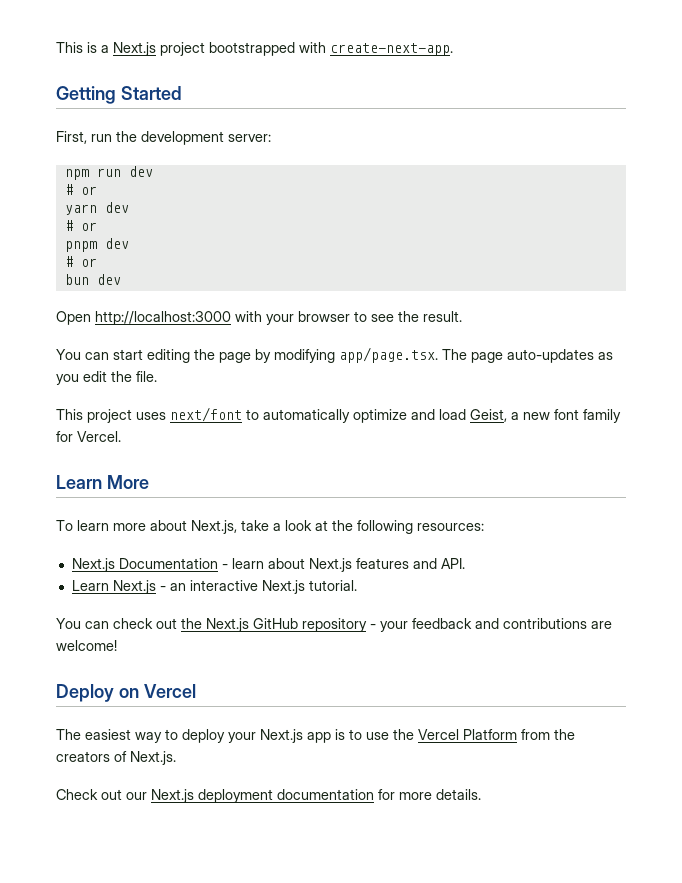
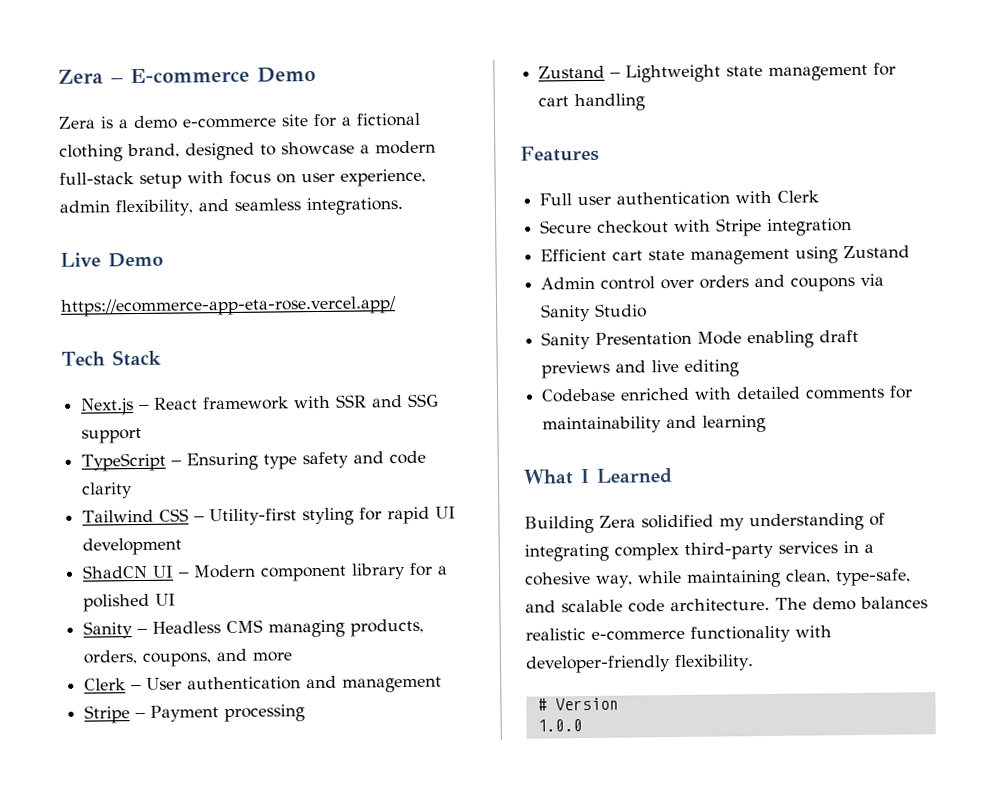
[56,42,453,56] [56,86,182,104] [56,131,271,145] [64,166,153,180] [64,184,97,195] [64,202,129,215] [64,220,97,231] [64,238,129,252] [64,256,97,267] [64,274,121,285] [56,311,462,325] [56,347,613,363] [56,371,157,385] [56,407,621,423] [56,431,121,442] [56,475,149,489] [56,520,484,534] [71,558,465,572] [71,580,357,594] [56,618,612,632] [56,640,117,651] [56,684,196,702] [56,729,575,743] [56,751,176,765] [56,789,481,803] This is a Next.js project bootstrapped with create-next-app. // Getting Started // First, run the development server: // npm run dev // # or // yarn dev // # or // pnpm dev // # or // bun dev // Open http://localhost:3000 with your browser to see the result. // You can start editing the page by modifying app/page.tsx. The page auto-updates as you edit the file. // This project uses next/font to automatically optimize and load Geist, a new font family for Vercel. // Learn More // To learn more about Next.js, take a look at the following resources: // Next.js Documentation - learn about Next.js features and API. // Learn Next.js - an interactive Next.js tutorial. // You can check out the Next.js GitHub repository - your feedback and contributions are welcome! // Deploy on Vercel // The easiest way to deploy your Next.js app is to use the Vercel Platform from the creators of Next.js. // Check out our Next.js deployment documentation for more details. -> [58,67,316,84] [58,112,421,130] [59,140,436,162] [59,168,426,189] [59,197,403,217] [60,252,164,268] [60,296,397,317] [61,349,162,367] [81,393,440,416] [81,427,143,444] [81,450,427,472] [81,482,134,499] [82,506,457,526] [82,537,183,556] [82,562,449,582] [83,593,177,612] [83,618,425,639] [83,648,293,667] [84,675,443,693] [84,704,306,724] [538,62,897,83] [538,93,646,112] [520,145,599,162] [539,190,820,206] [540,218,853,237] [540,245,911,265] [540,273,885,292] [541,303,648,322] [541,329,860,350] [541,359,740,379] [541,385,914,403] [542,414,767,434] [523,468,673,485] [524,512,885,534] [524,540,874,562] [525,568,911,588] [525,596,928,613] [525,625,832,643] [525,654,754,674] [536,697,619,711] [536,719,583,732] Zera – E-commerce Demo // Zera is a demo e-commerce site for a fictional clothing brand, designed to showcase a modern full-stack setup with focus on user experience, admin flexibility, and seamless integrations. // Live Demo // https://ecommerce-app-eta-rose.vercel.app/ // Tech Stack // Next.js – React framework with SSR and SSG support // TypeScript – Ensuring type safety and code clarity // Tailwind CSS – Utility-first styling for rapid UI development // ShadCN UI – Modern component library for a polished UI // Sanity – Headless CMS managing products, orders, coupons, and more // Clerk – User authentication and management // Stripe – Payment processing // Zustand – Lightweight state management for cart handling // Features // Full user authentication with Clerk // Secure checkout with Stripe integration // Efficient cart state management using Zustand // Admin control over orders and coupons via Sanity Studio // Sanity Presentation Mode enabling draft previews and live editing // Codebase enriched with detailed comments for maintainability and learning // What I Learned // Building Zera solidified my understanding of integrating complex third-party services in a cohesive way, while maintaining clean, type-safe, and scalable code architecture. The demo balances realistic e-commerce functionality with developer-friendly flexibility. // # Version // 1.0.0

